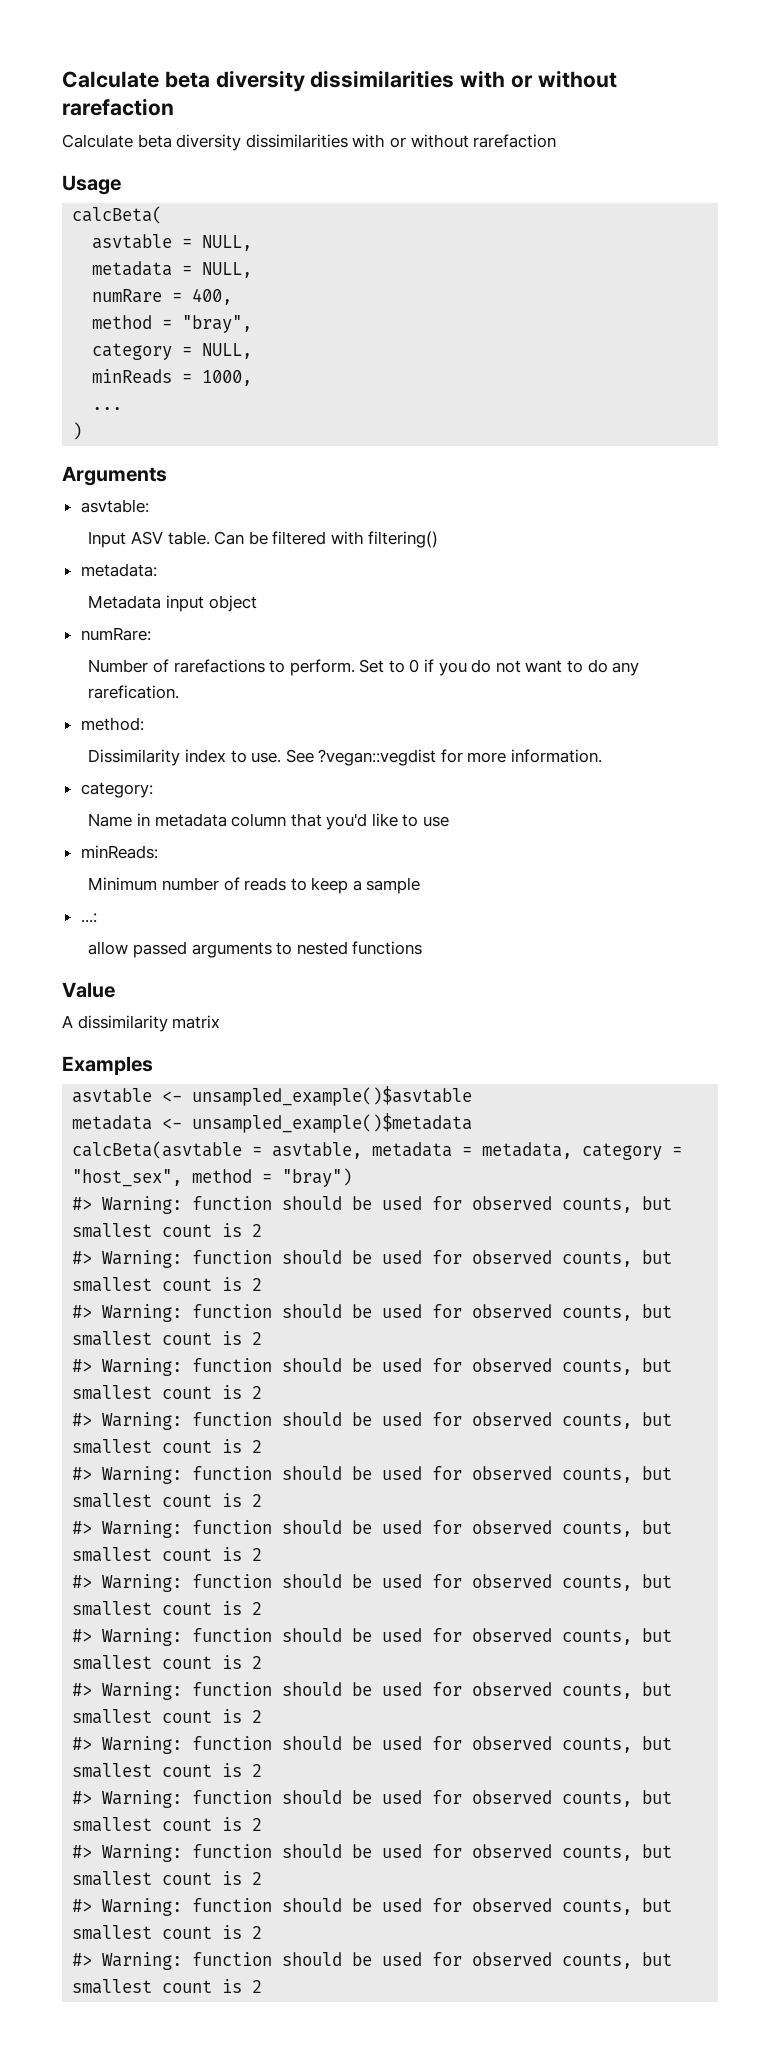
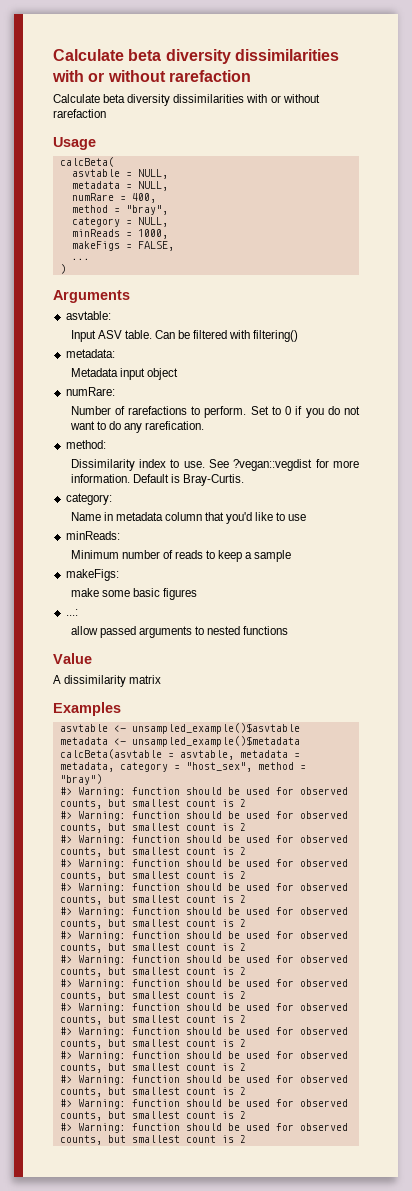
(253, 378) none -> [71,241,174,251] // makeFigs = FALSE,
(603, 756) none -> [132,474,244,486] Default is Bray-Curtis.
(421, 885) none -> [65,569,119,581] [70,588,197,600] // makeFigs: // make some basic figures

